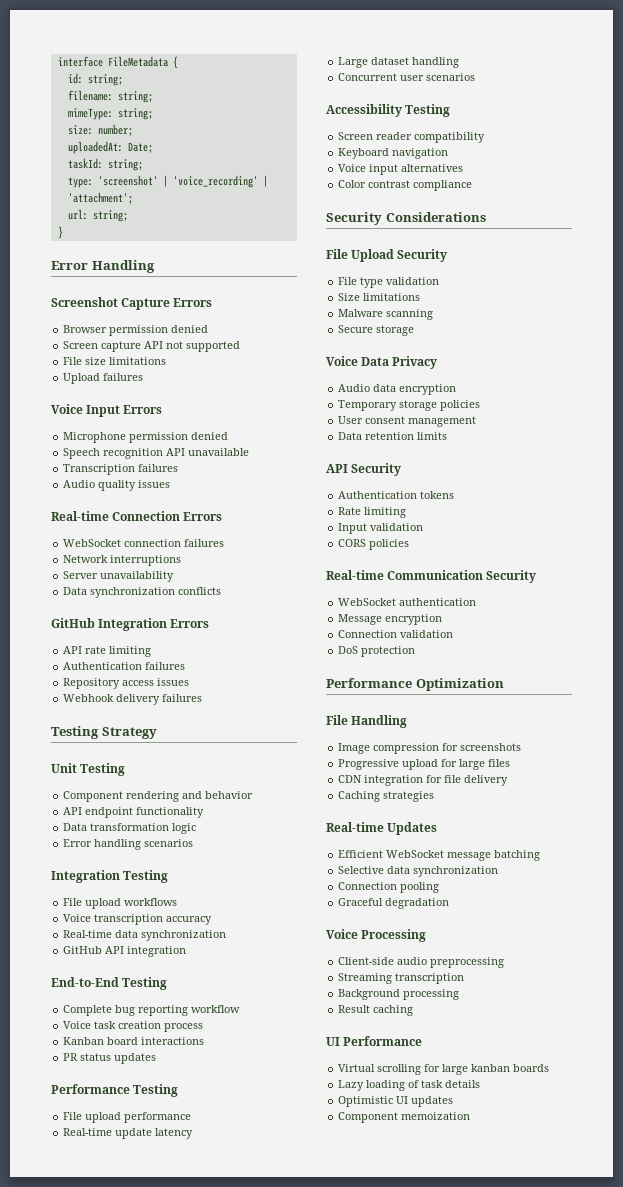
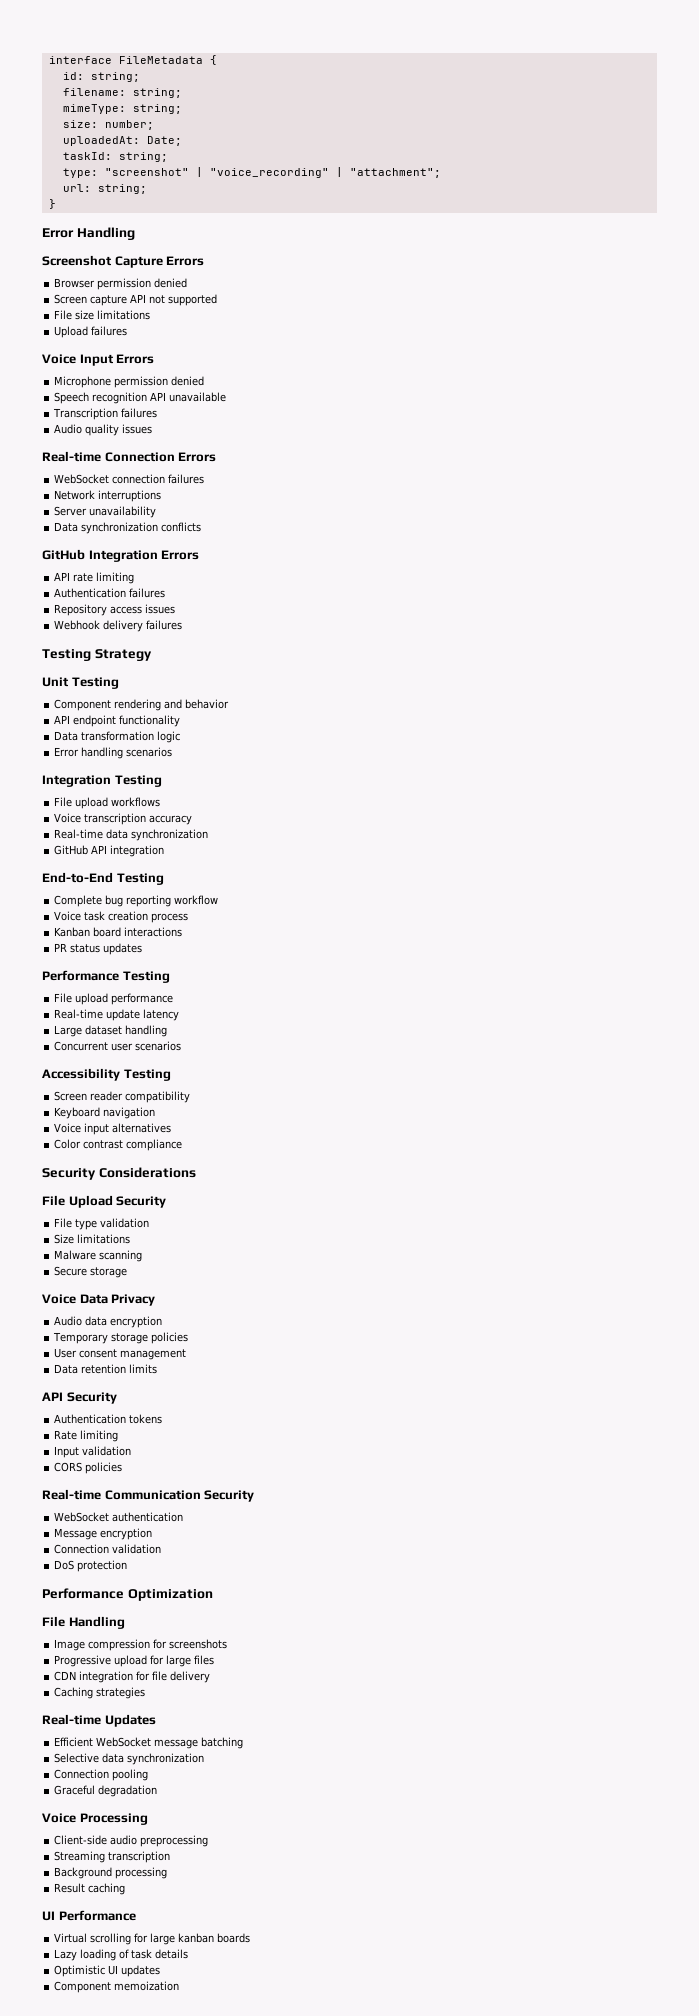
[97,175,268,188] [67,192,133,204] 'screenshot' | 'voice_recording' | 'attachment'; -> [104,167,441,178] "screenshot" | "voice_recording" | "attachment";

